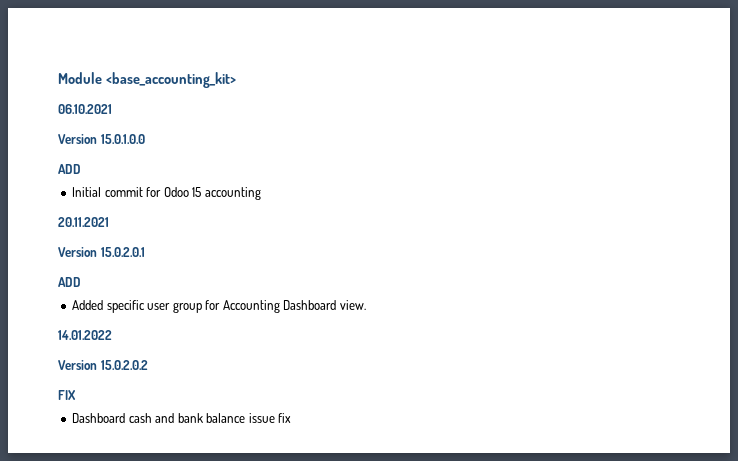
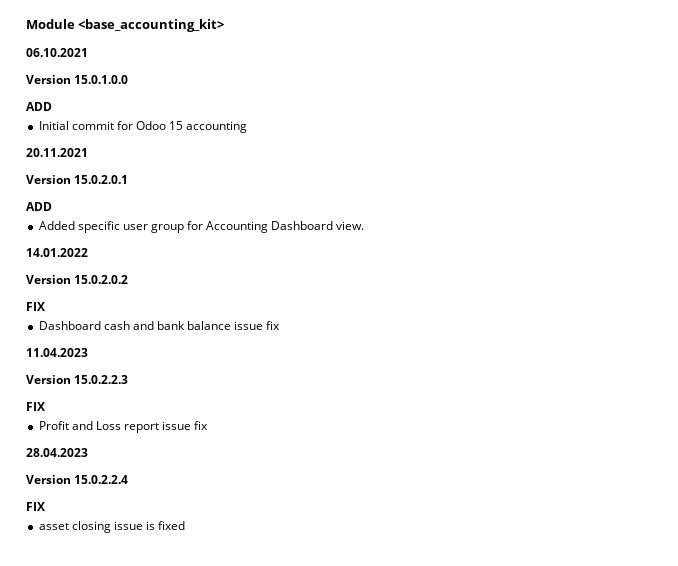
(292, 418) none -> [26,348,88,357] [26,375,129,384] [26,402,45,411] [38,421,209,433] [26,448,88,457] [26,475,129,484] [26,502,45,511] [38,521,186,533] // 11.04.2023 // Version 15.0.2.2.3 // FIX // Profit and Loss report issue fix // 28.04.2023 // Version 15.0.2.2.4 // FIX // asset closing issue is fixed

